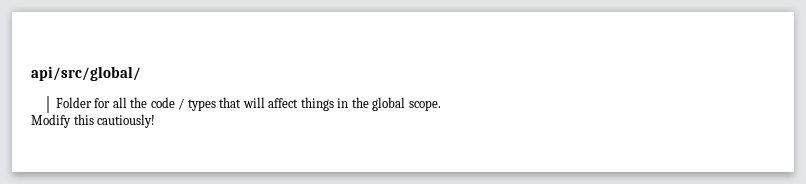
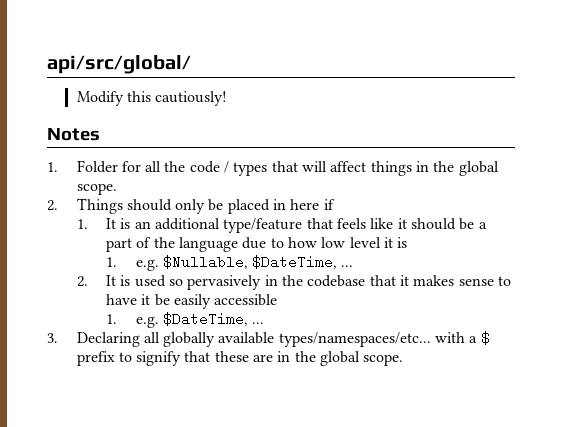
(141, 73) none -> [76,91,228,106] [47,128,100,141] [47,162,58,172] Modify this cautiously! // Notes // 1.
[31,114,156,128] Modify this cautiously! -> [47,198,335,214] [76,218,487,233] [106,237,408,252] [106,255,354,271] [76,275,511,290] [106,294,278,309] [106,312,265,328] [47,331,490,347] [76,351,404,366] 2. Things should only be placed in here if // 1. It is an additional type/feature that feels like it should be a part of the language due to how low level it is // 1. e.g. $Nullable, $DateTime, ... // 2. It is used so pervasively in the codebase that it makes sense to have it be easily accessible // 1. e.g. $DateTime, ... // 3. Declaring all globally available types/namespaces/etc... with a $ prefix to signify that these are in the global scope.

